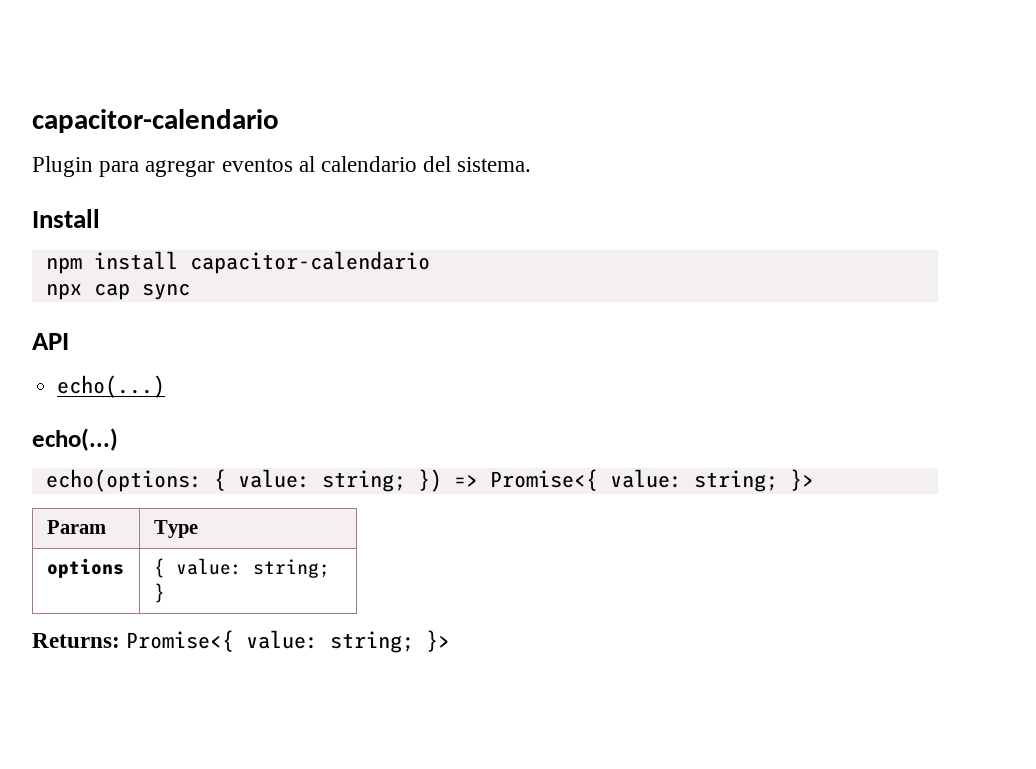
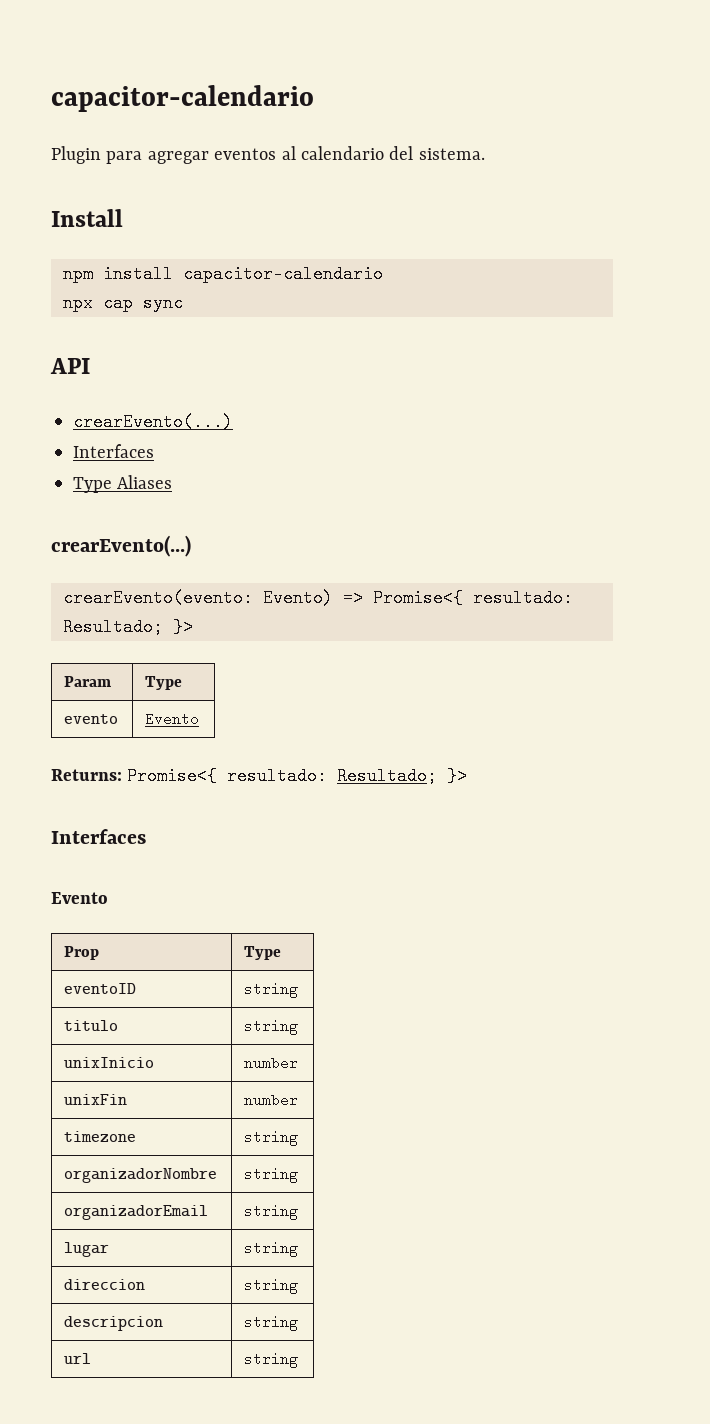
[57,375,166,398] [32,428,118,451] [45,469,814,492] [46,520,106,534] [153,520,198,538] [46,558,124,578] [153,558,330,578] [153,583,165,603] echo(...) // echo(...) // echo(options: { value: string; }) => Promise<{ value: string; }> // Param | Type // options | { value: string; } -> [73,413,233,431] [73,444,154,458] [73,475,173,493] [51,535,191,557] [63,589,573,607] [63,618,193,636] [64,676,112,687] [145,676,183,690] [64,714,119,724] [145,712,200,726] crearEvento(...) // Interfaces // Type Aliases // crearEvento(...) // crearEvento(evento: Evento) => Promise<{ resultado: Resultado; }> // Param | Type // evento | Evento
[246,630,451,653] value: string; }> -> [227,767,468,785] [51,829,146,844] [51,892,108,904] [64,946,100,960] [244,946,282,960] [64,983,137,994] [244,983,299,998] [64,1020,119,1031] [244,1020,299,1035] [64,1057,155,1068] [244,1056,299,1070] [64,1094,128,1105] [244,1093,299,1107] [64,1131,137,1142] [244,1131,299,1146] [64,1168,218,1183] [244,1168,299,1183] [64,1205,209,1220] [244,1205,299,1220] [64,1242,110,1257] [244,1242,299,1257] [64,1279,146,1290] [244,1279,299,1294] [64,1316,164,1331] [244,1316,299,1331] [64,1353,92,1364] [244,1353,299,1368] resultado: Resultado; }> // Interfaces // Evento // Prop | Type // eventoID | string // titulo | string // unixInicio | number // unixFin | number // timezone | string // organizadorNombre | string // organizadorEmail | string // lugar | string // direccion | string // descripcion | string // url | string

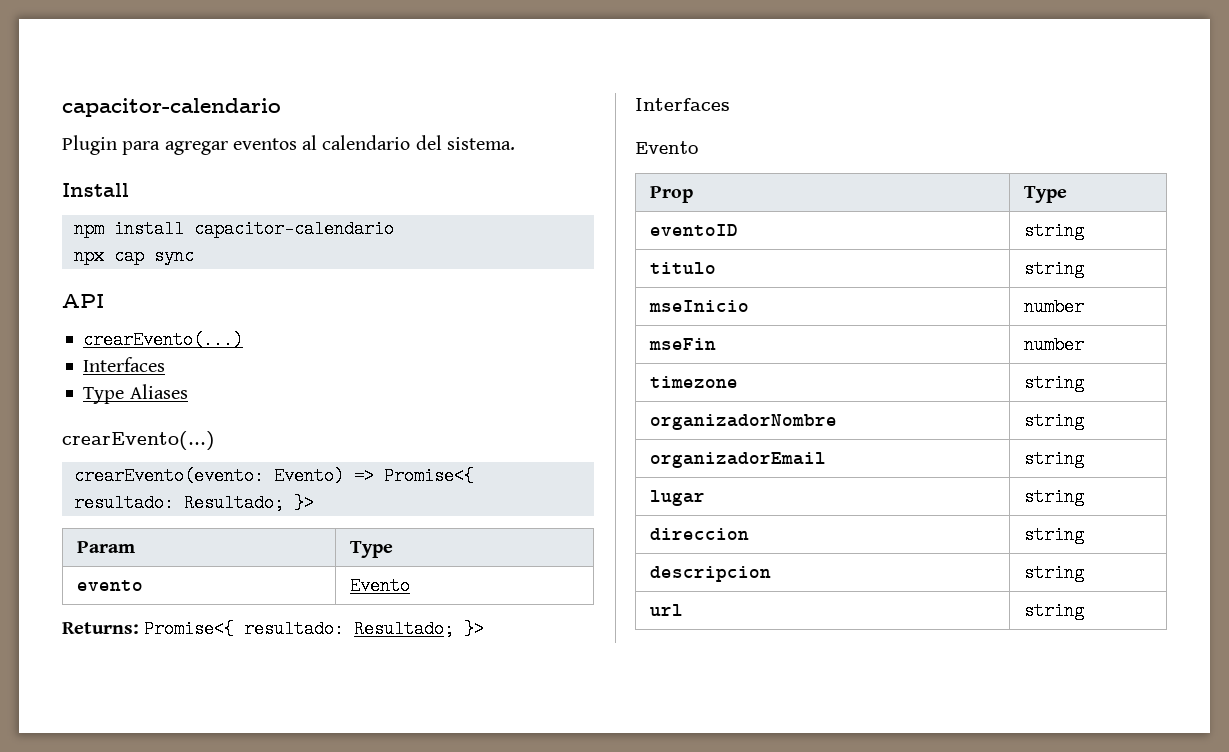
[64,1057,155,1068] [244,1056,299,1070] [64,1094,128,1105] unixInicio | number // unixFin -> [649,300,750,312] [1024,298,1085,316] [649,338,717,350] mseInicio | number // mseFin

